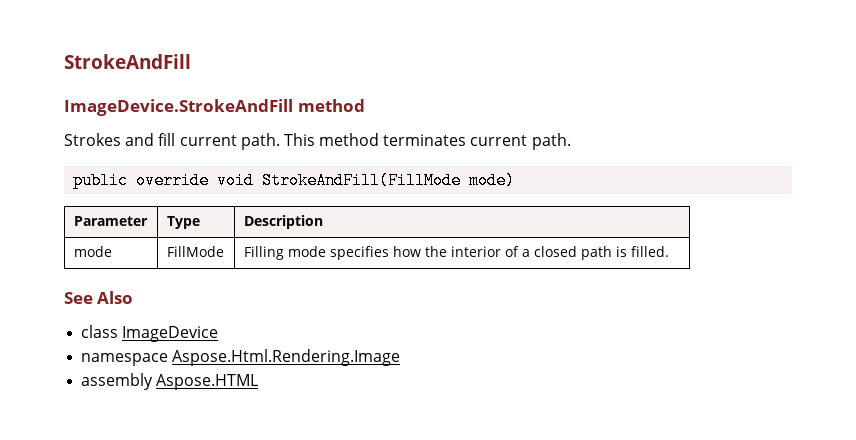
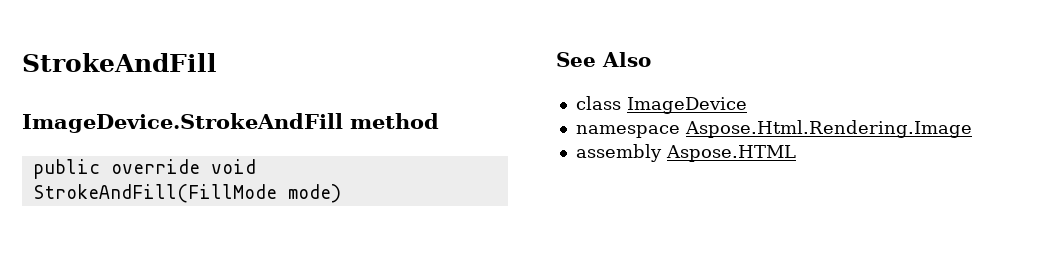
[64,133,571,150] // Strokes and fill current path. This method terminates current path. -> (439, 121) none
[73,216,148,226] [166,216,200,229] [243,215,323,229] [73,246,112,257] [166,246,224,257] [243,246,669,260] // Parameter | Type | Description // mode | FillMode | Filling mode specifies how the interior of a closed path is filled. -> (341, 193) none

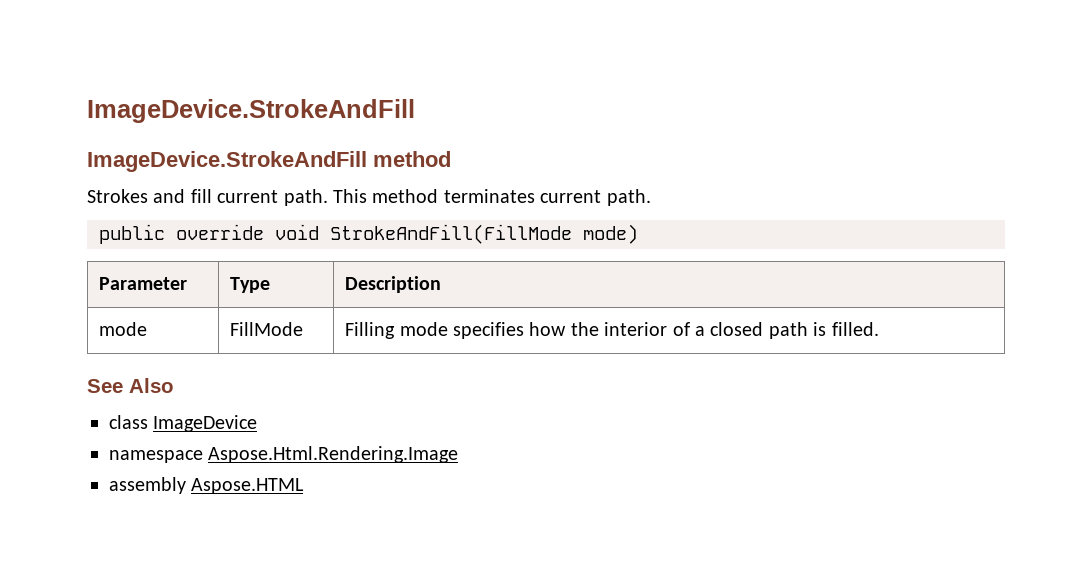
[22,53,217,72] StrokeAndFill -> [87,99,415,123] ImageDevice.StrokeAndFill
(439, 121) none -> [87,189,651,206] // Strokes and fill current path. This method terminates current path.
(341, 193) none -> [99,277,188,290] [230,277,271,293] [345,276,442,293] [99,322,148,336] [230,322,304,336] [345,322,879,339] // Parameter | Type | Description // mode | FillMode | Filling mode specifies how the interior of a closed path is filled.

